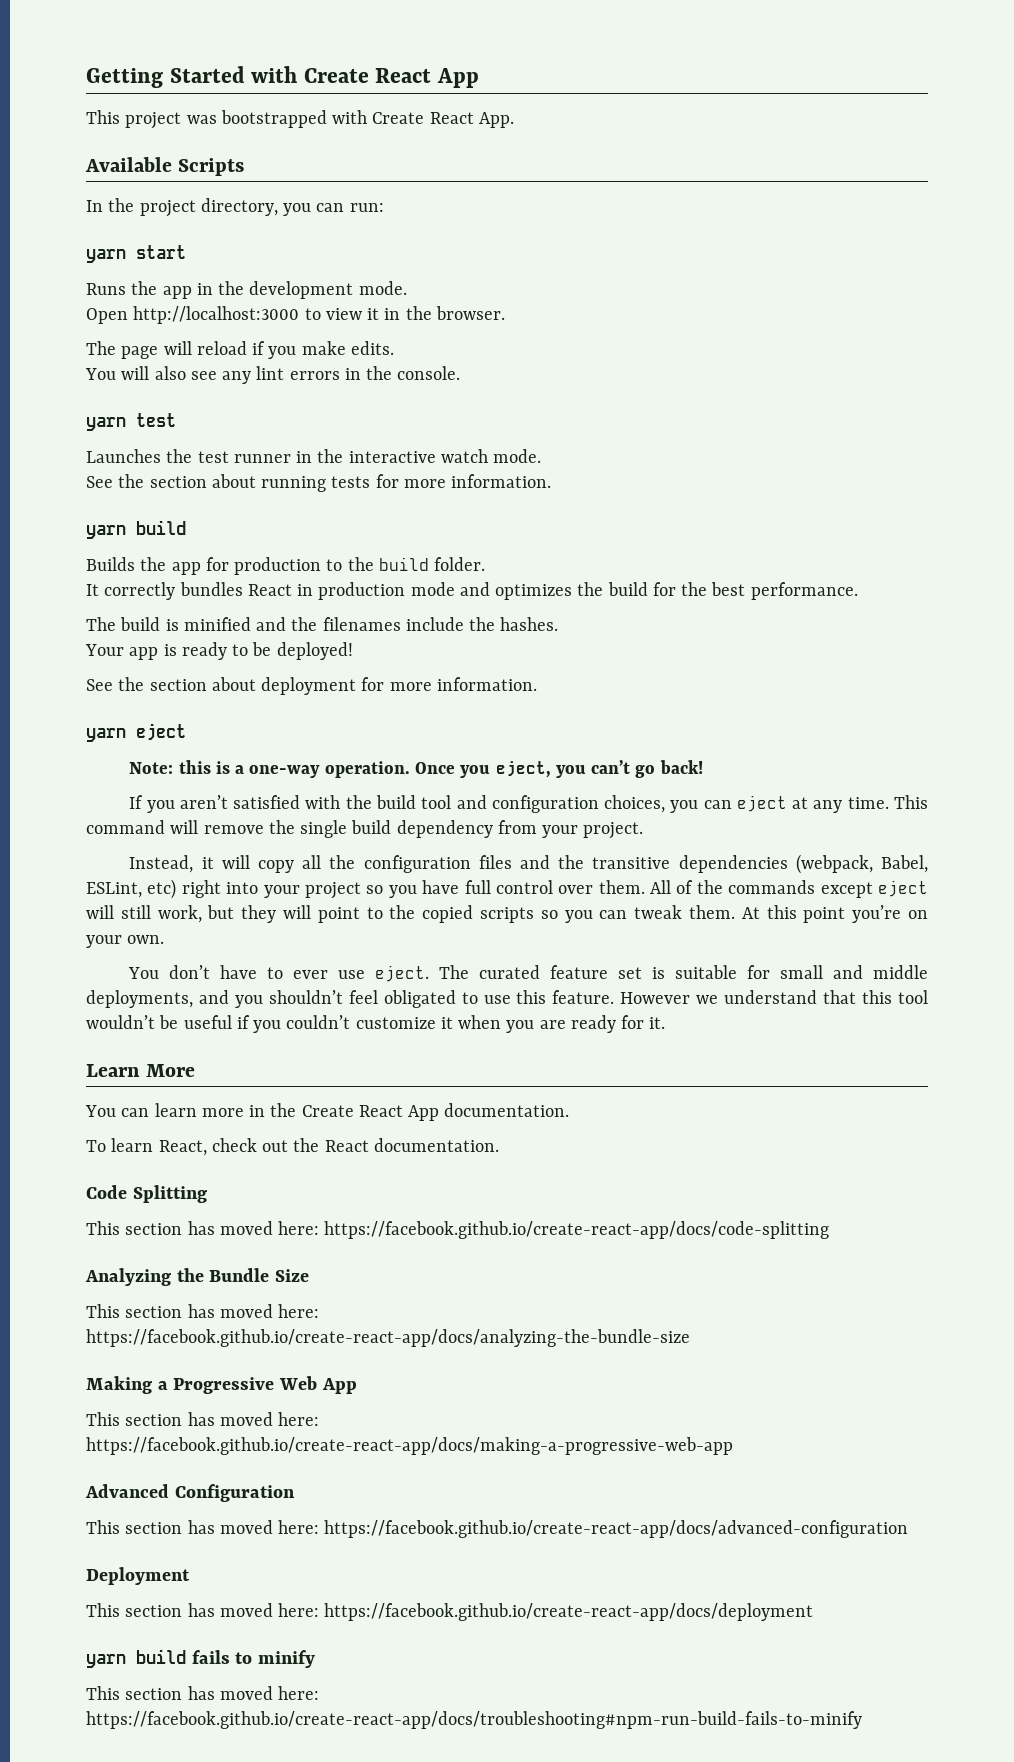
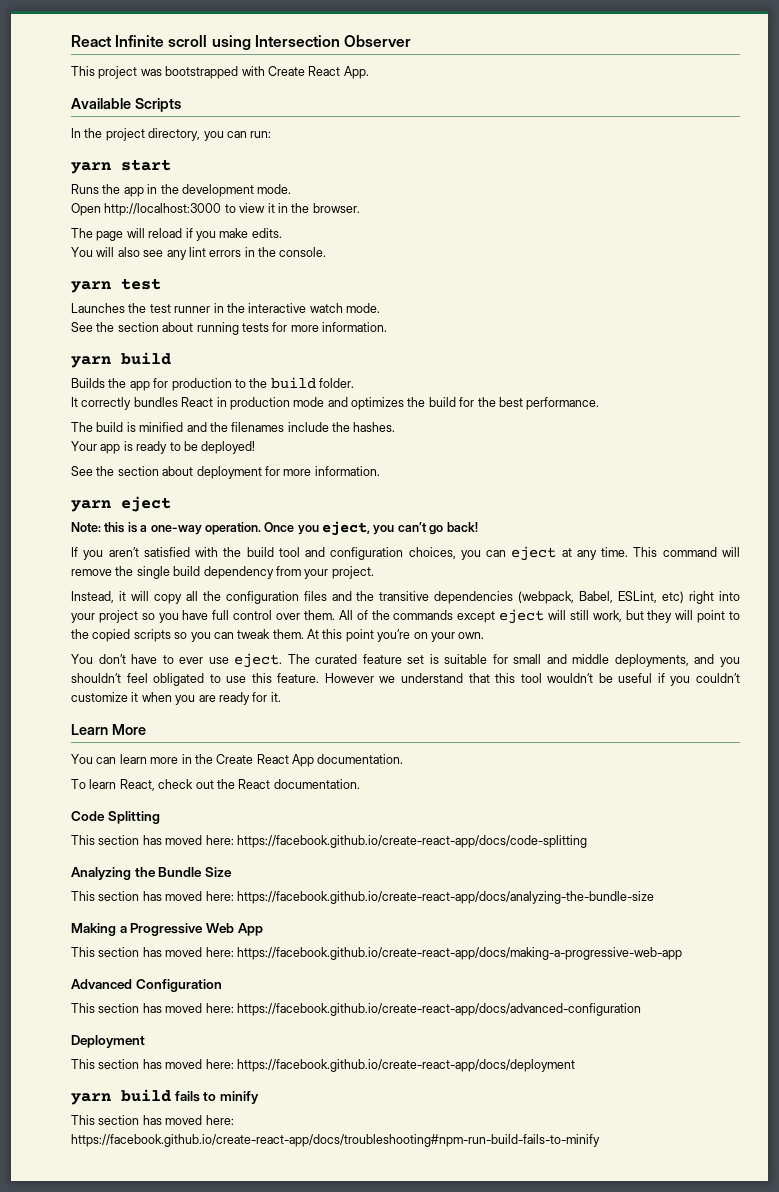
[86,66,480,88] Getting Started with Create React App -> [71,35,411,50] React Infinite scroll using Intersection Observer

